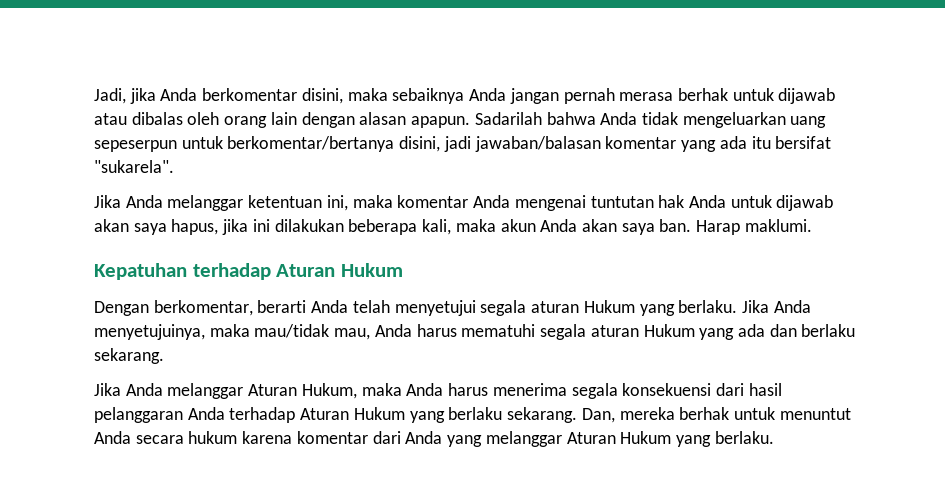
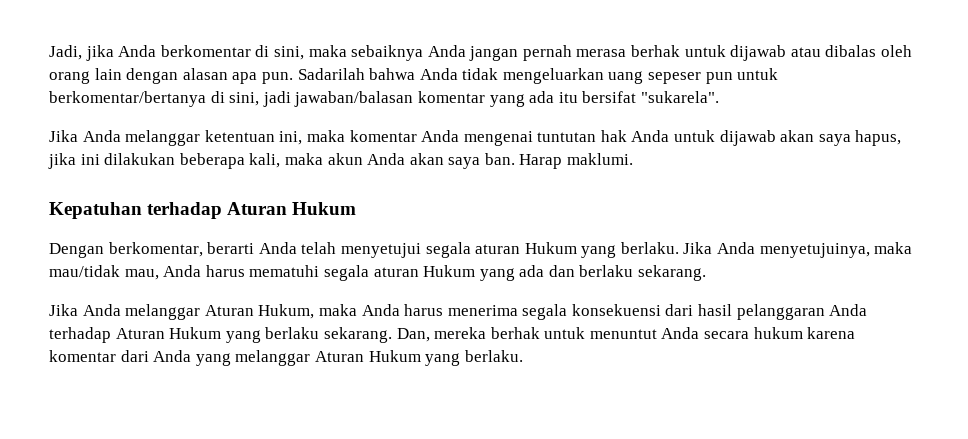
[301,88,343,104] disini, -> [255,45,304,60] di sini,
[411,116,471,128] apapun. -> [232,72,293,84] apa pun.
[94,136,441,152] sepeserpun untuk berkomentar/bertanya disini, -> [648,68,779,84] [49,91,260,107] sepeser pun untuk berkomentar/bertanya di sini,

